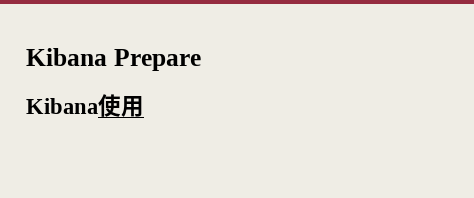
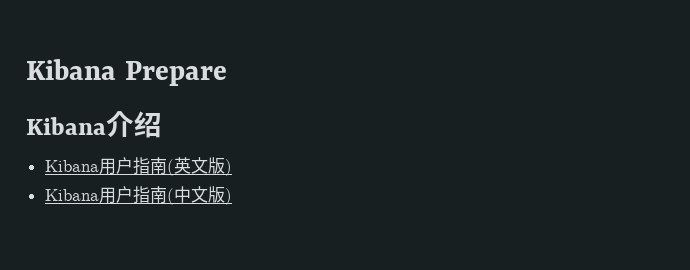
[98,94,144,117] 使用 -> [106,111,162,138] [44,157,232,176] [44,186,232,205] 介绍 // Kibana用户指南(英文版) // Kibana用户指南(中文版)

